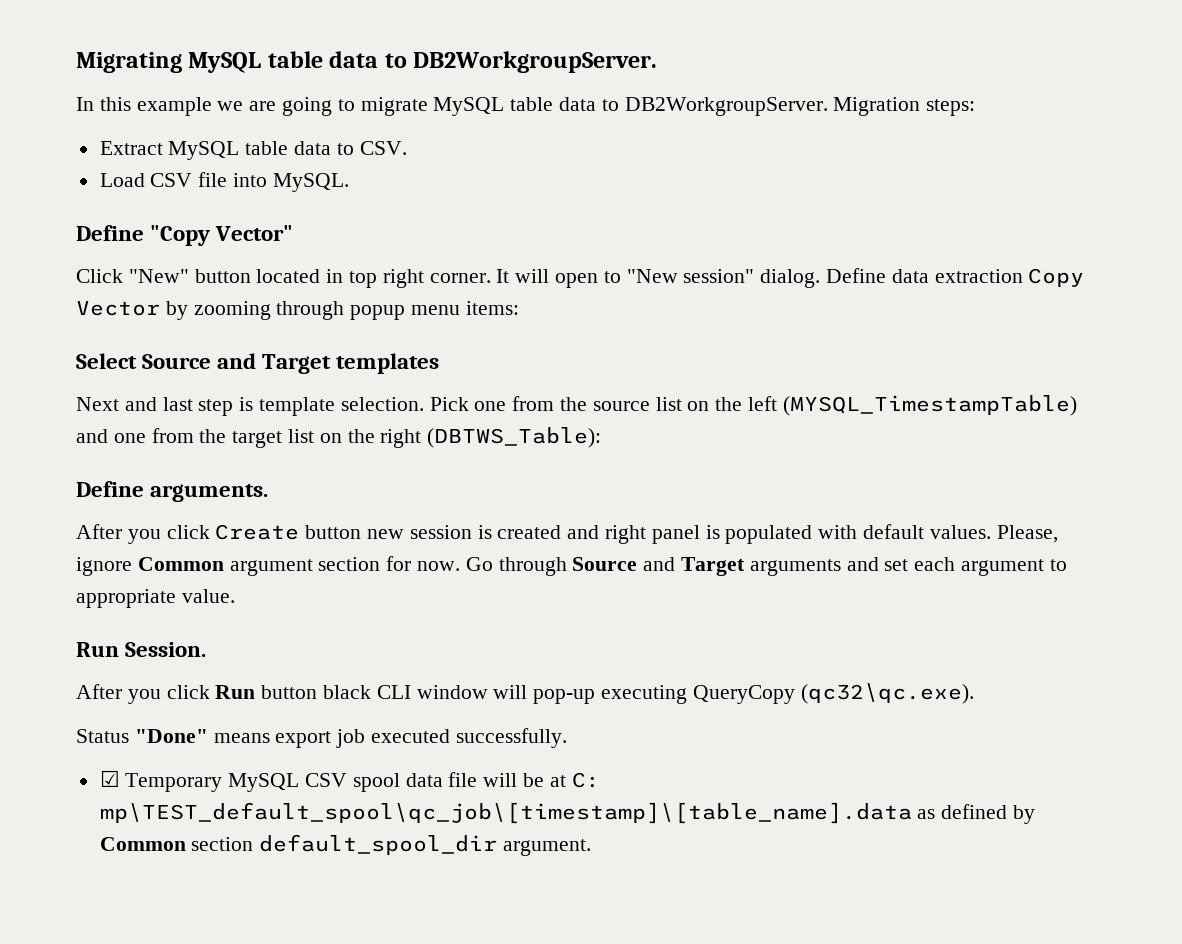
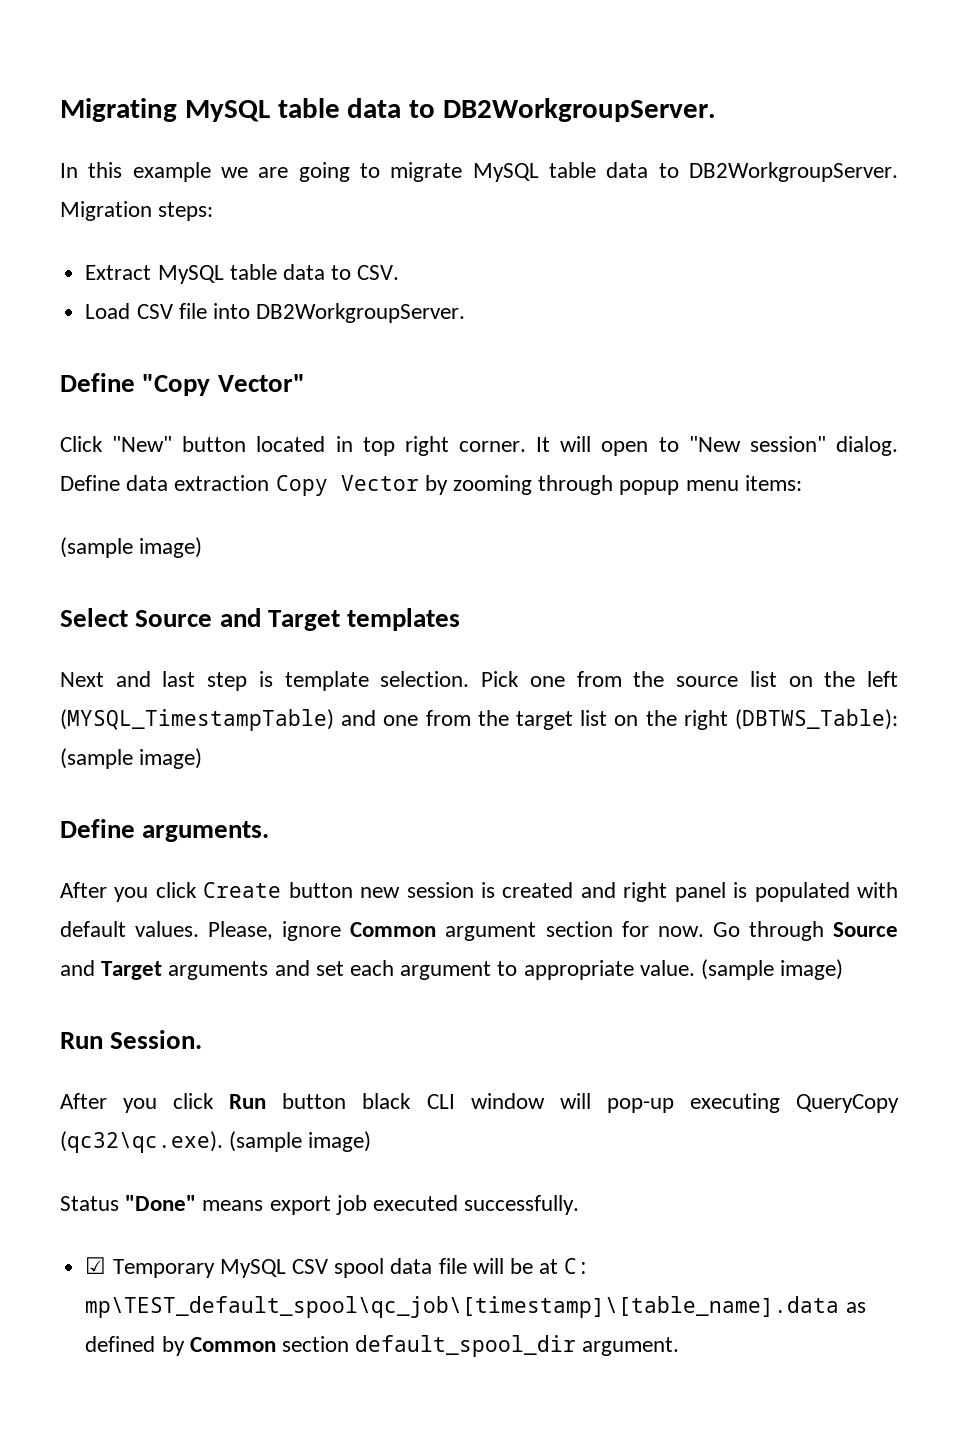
[272,173,349,192] MySQL. -> [256,303,466,323] DB2WorkgroupServer.
(519, 308) none -> [60,537,203,558] // (sample image)
(602, 437) none -> [60,748,203,769] (sample image)
(235, 596) none -> [701,959,844,980] (sample image)
(974, 693) none -> [229,1131,372,1152] (sample image)

